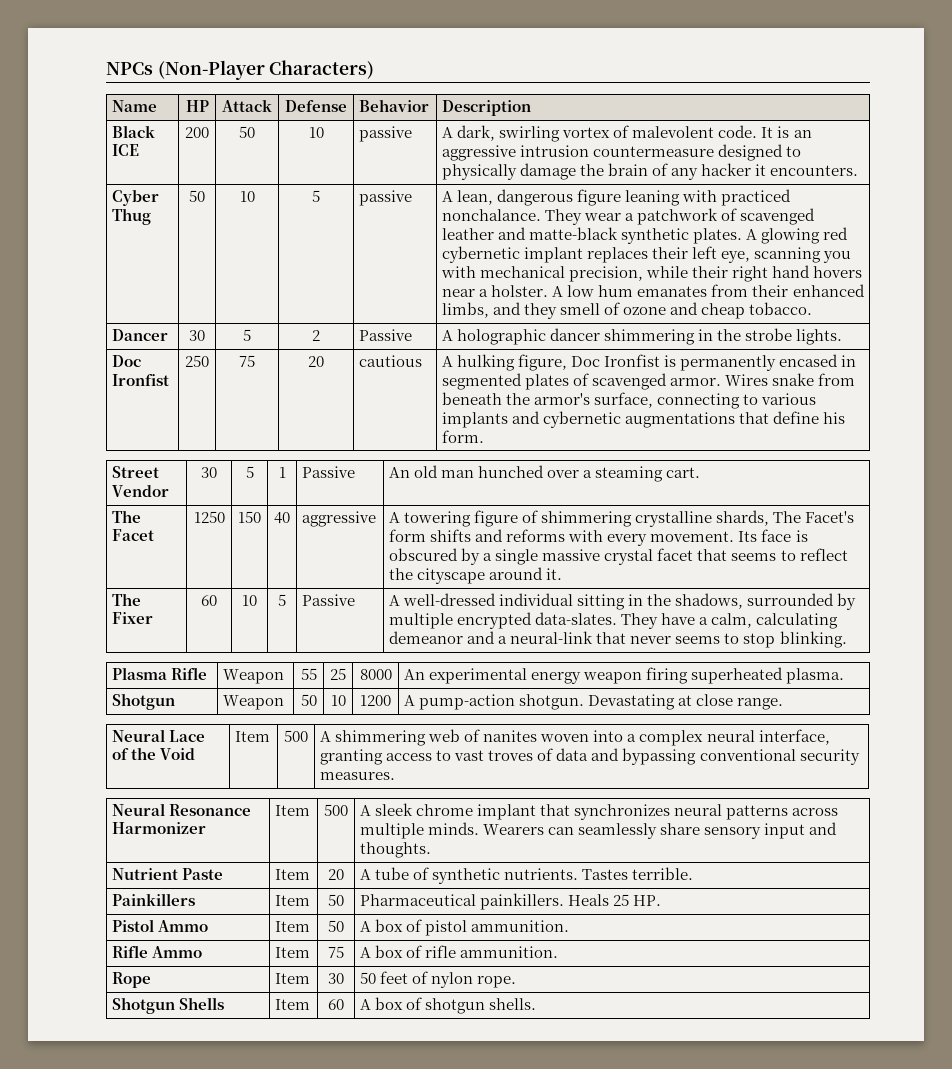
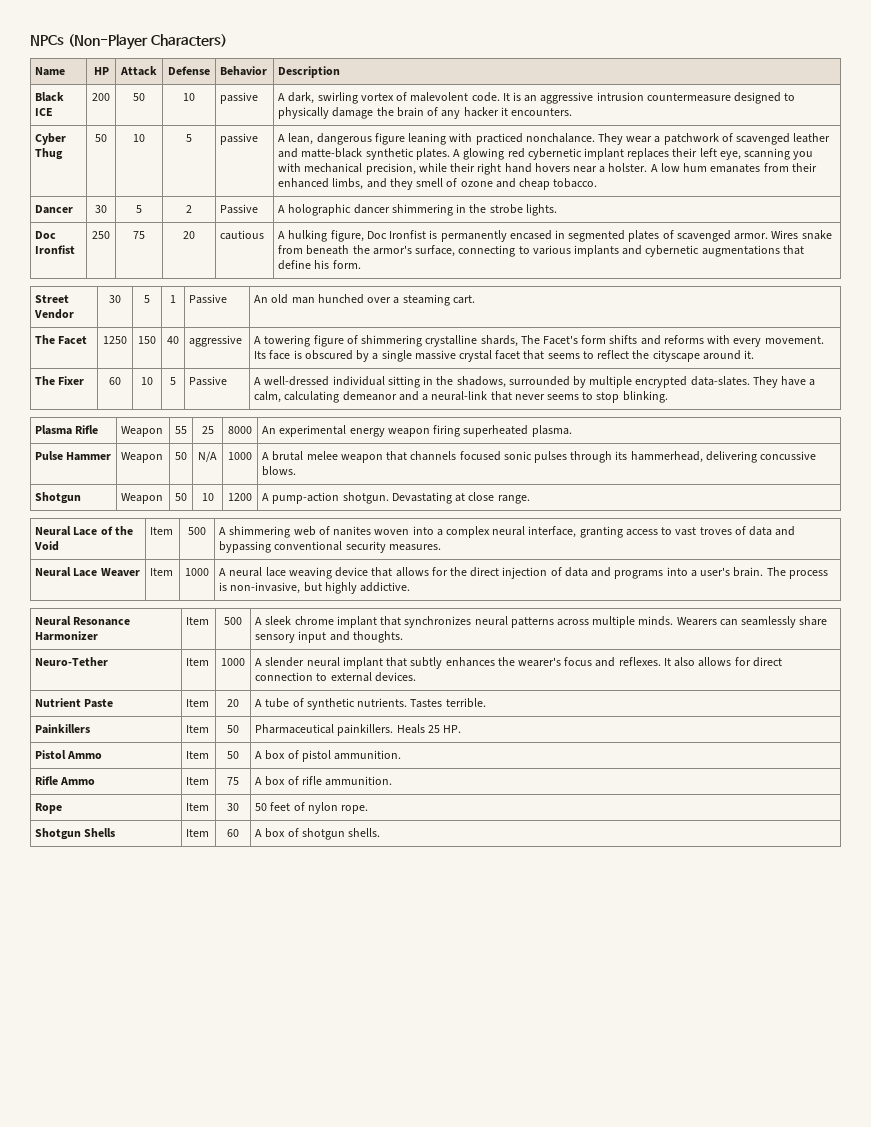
(845, 676) none -> [35,451,112,461] [121,452,164,463] [175,452,187,460] [198,451,217,462] [228,452,252,460] [262,451,817,463] [262,466,297,476] // Pulse Hammer | Weapon | 50 | N/A | 1000 | A brutal melee weapon that channels focused sonic pulses through its hammerhead, delivering concussive blows.
(396, 776) none -> [35,567,140,577] [150,568,174,576] [185,568,209,576] [219,567,828,579] [219,582,411,594] // Neural Lace Weaver | Item | 1000 | A neural lace weaving device that allows for the direct injection of data and programs into a user's brain. The process is non-invasive, but highly addictive.
(432, 850) none -> [35,657,109,666] [186,658,210,666] [221,658,245,666] [255,657,782,669] [255,672,416,682] // Neuro-Tether | Item | 1000 | A slender neural implant that subtly enhances the wearer's focus and reflexes. It also allows for direct connection to external devices.

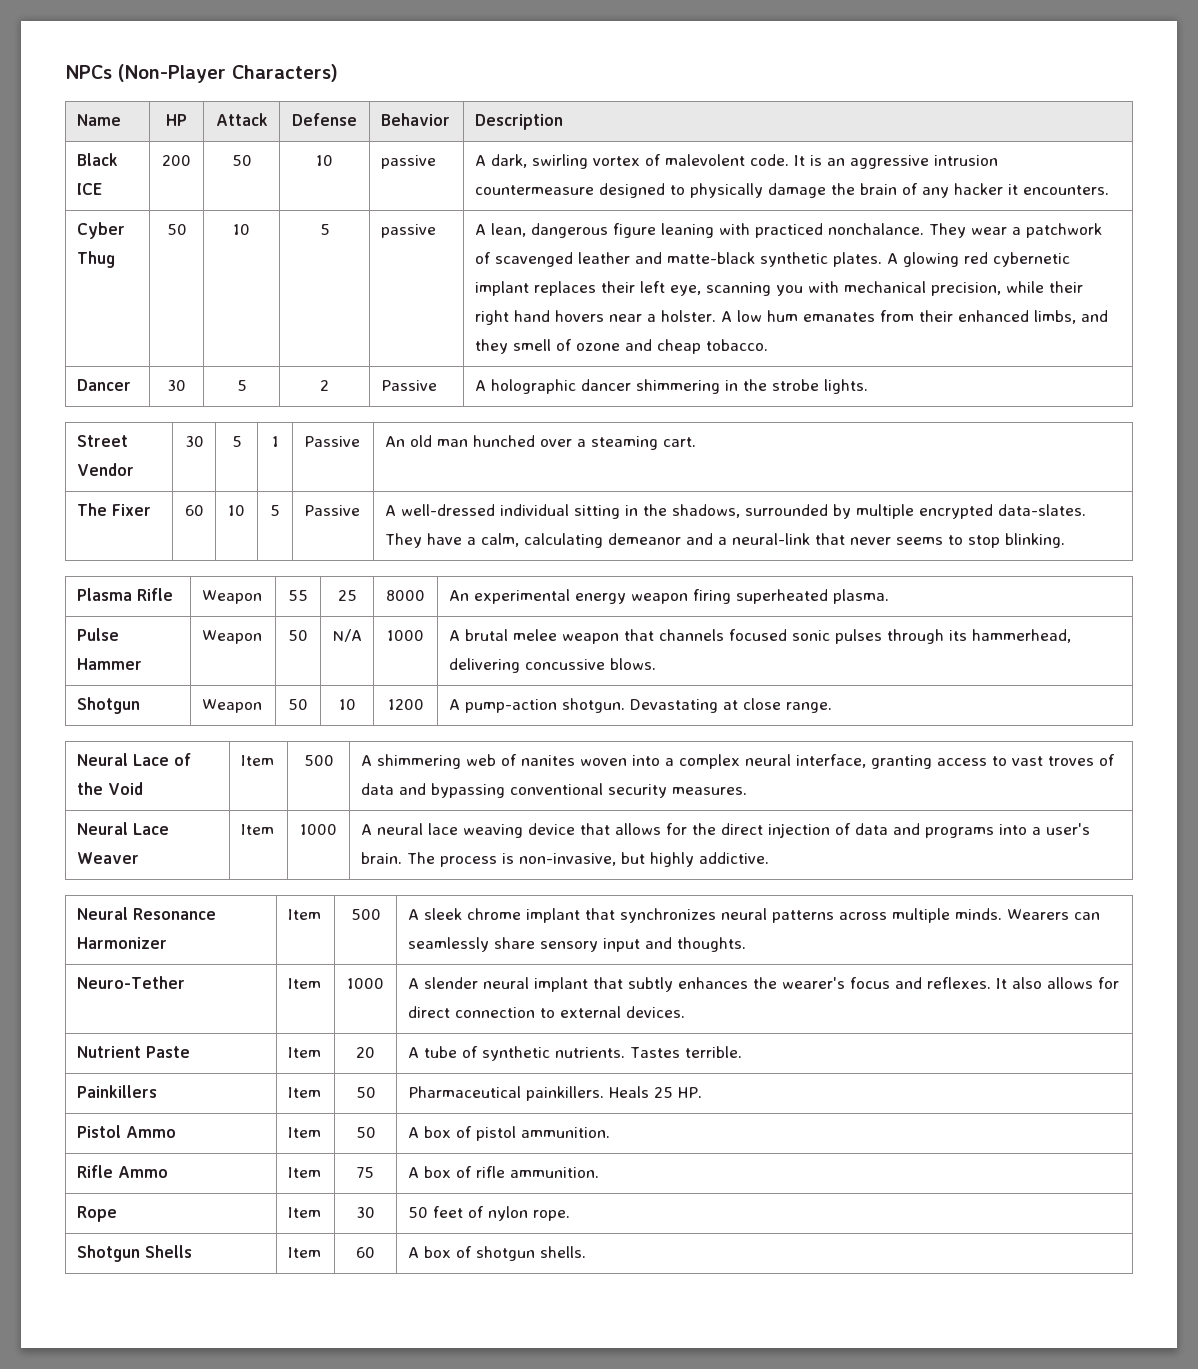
[35,231,57,239] [35,245,76,254] [92,231,110,239] [133,231,145,239] [183,231,195,239] [220,230,265,240] [278,230,832,242] [278,245,804,257] [278,260,361,270] // Doc Ironfist | 250 | 75 | 20 | cautious | A hulking figure, Doc Ironfist is permanently encased in segmented plates of scavenged armor. Wires snake from beneath the armor's surface, connecting to various implants and cybernetic augmentations that define his form. -> (868, 386) none
[35,335,88,345] [103,336,128,344] [138,336,156,344] [167,336,179,344] [189,335,243,347] [254,335,824,347] [254,350,755,362] // The Facet | 1250 | 150 | 40 | aggressive | A towering figure of shimmering crystalline shards, The Facet's form shifts and reforms with every movement. Its face is obscured by a single massive crystal facet that seems to reflect the cityscape around it. -> (696, 442) none

